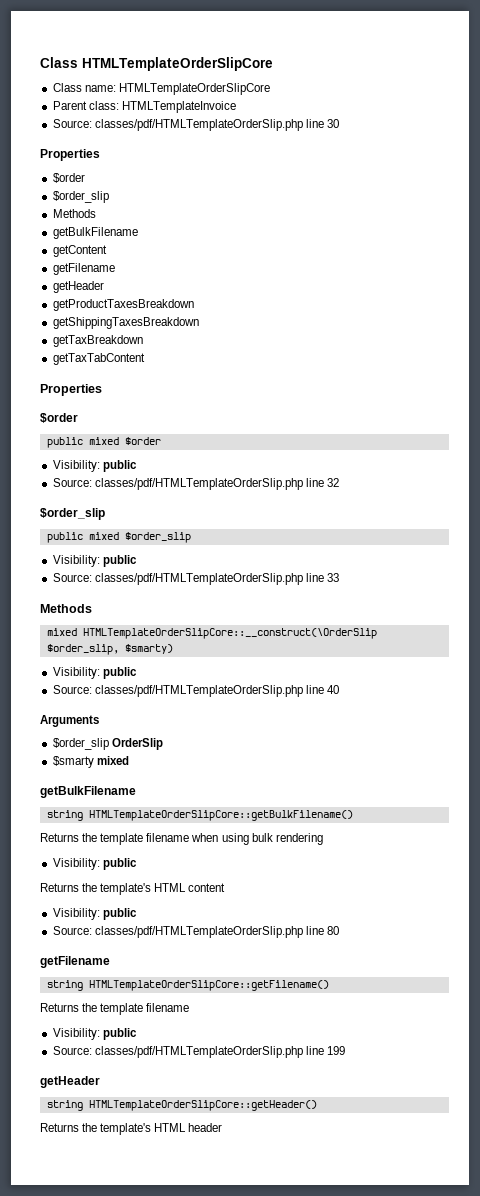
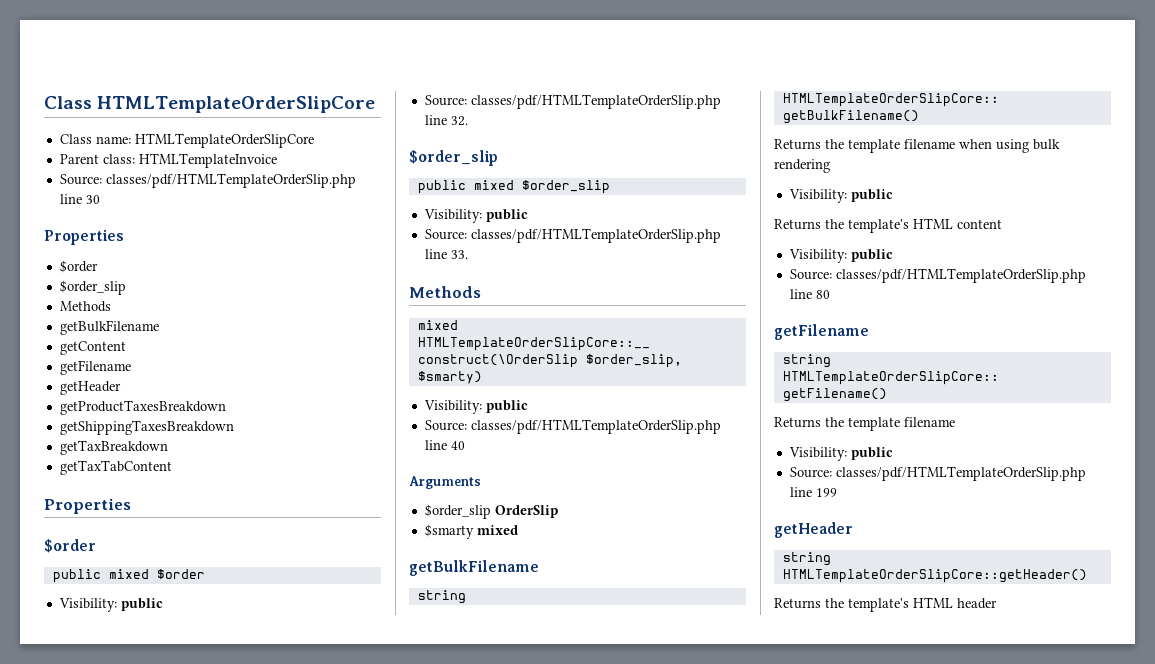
[326,478,339,487] 32 -> [450,116,468,126] 32.
[326,573,339,582] 33 -> [450,250,468,259] 33.

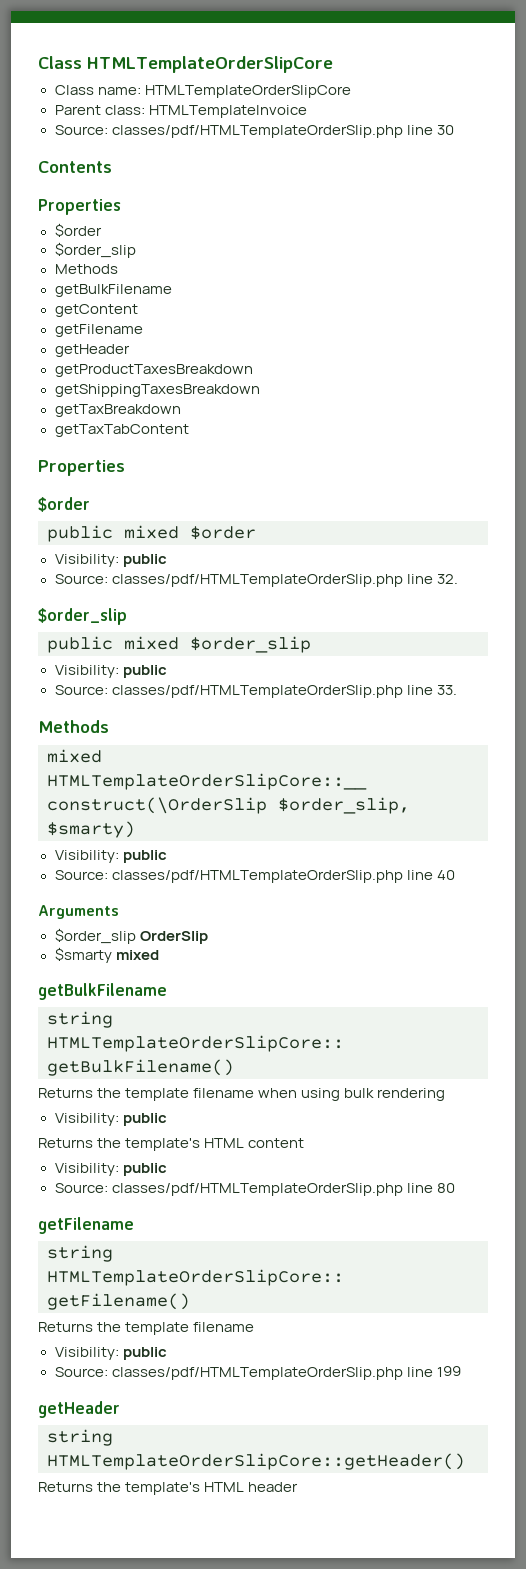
(100, 199) none -> [38,161,112,173] // Contents

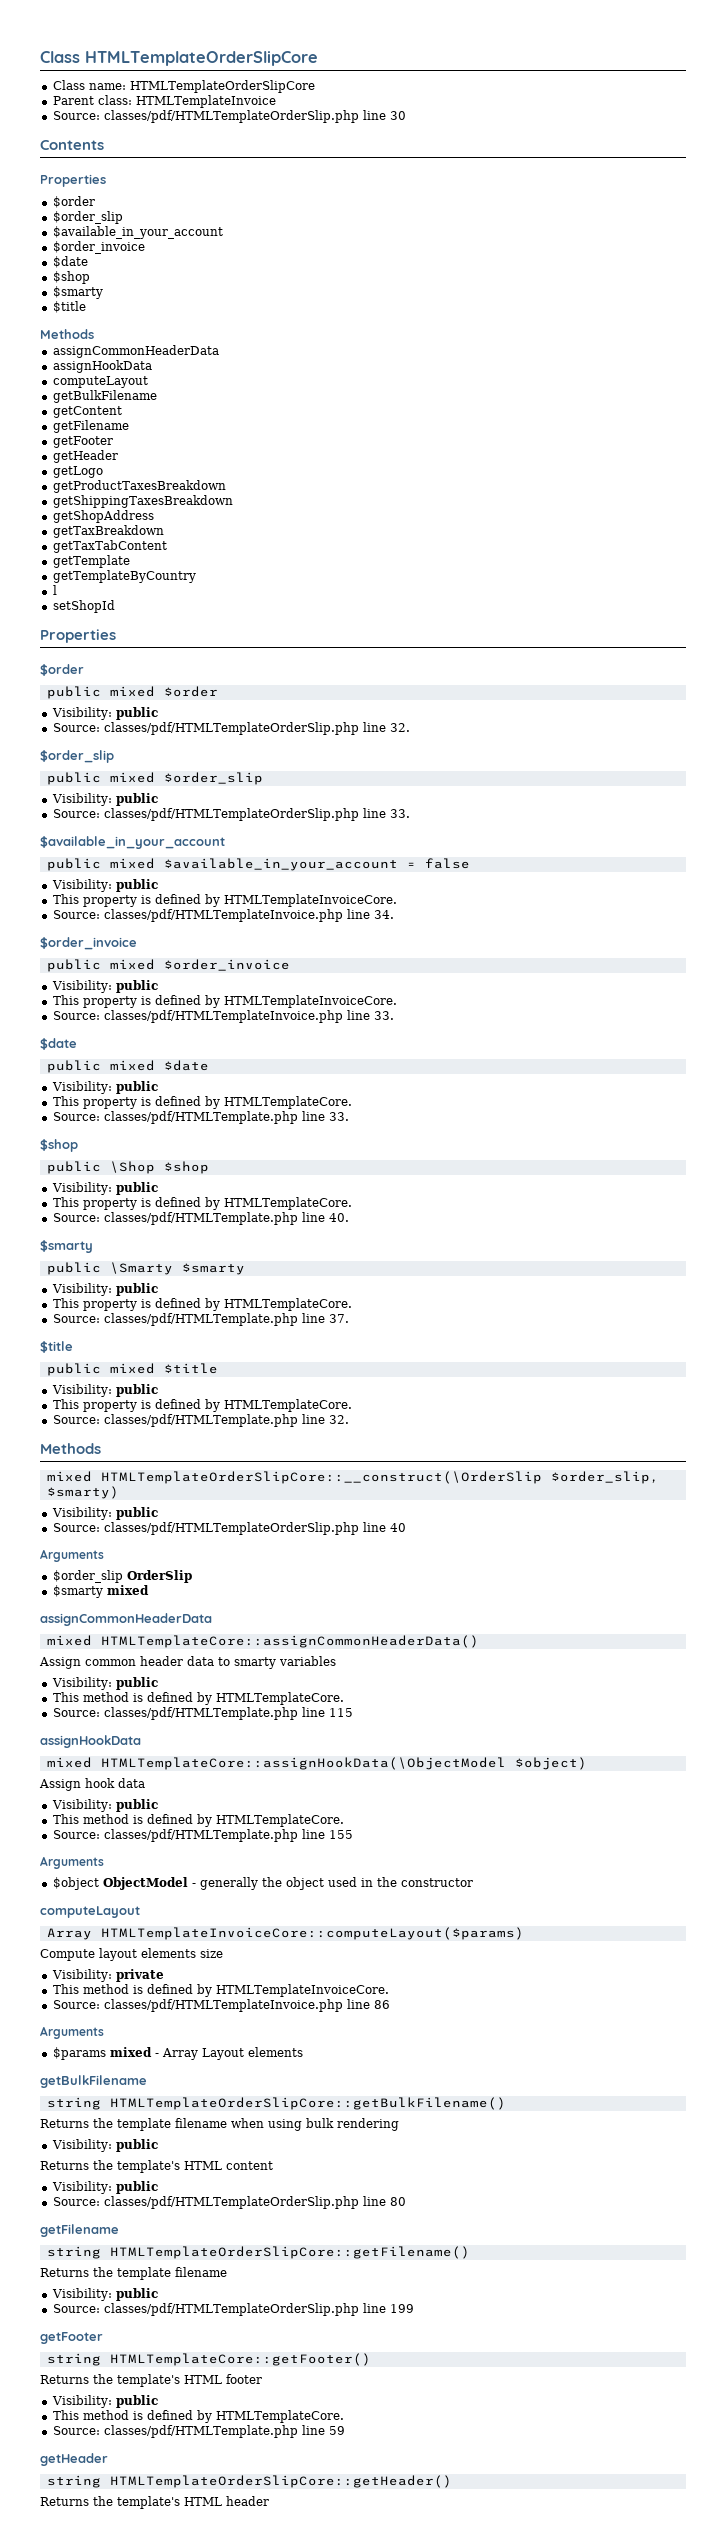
[54,264,118,274] Methods -> [52,226,223,239] [52,241,145,254] [52,256,88,268] [52,271,90,284] [52,286,103,299] [52,301,86,313] [40,329,94,339] [52,345,219,358] [52,360,152,373] [52,376,148,388] $available_in_your_account // $order_invoice // $date // $shop // $smarty // $title // Methods // assignCommonHeaderData // assignHookData // computeLayout
[54,344,130,357] // getHeader -> [52,436,113,448] [52,450,118,463] [52,466,103,478] // getFooter // getHeader // getLogo
(260, 390) none -> [52,510,154,523] // getShopAddress
(189, 430) none -> [52,555,130,568] [52,570,196,583] [52,585,57,595] [52,600,115,613] // getTemplate // getTemplateByCountry // l // setShopId
(457, 690) none -> [40,836,225,849] [46,858,470,871] [51,879,158,892] [52,894,397,907] [52,909,394,922] [40,937,137,950] [46,959,290,972] [51,980,158,993] [52,995,397,1008] [52,1010,394,1023] [40,1038,77,1050] [46,1060,209,1073] [51,1081,158,1094] [52,1096,352,1109] [52,1111,349,1124] [40,1139,78,1152] [46,1161,209,1174] [51,1182,158,1195] [52,1197,352,1210] [52,1212,349,1225] [40,1240,93,1253] [46,1262,245,1275] [51,1283,158,1296] [52,1298,352,1311] [52,1313,349,1326] [40,1341,73,1353] [46,1363,218,1376] [51,1384,158,1397] [52,1399,352,1412] [52,1414,349,1427] // $available_in_your_account // public mixed $available_in_your_account = false // Visibility: public // This property is defined by HTMLTemplateInvoiceCore. // Source: classes/pdf/HTMLTemplateInvoice.php line 34. // $order_invoice // public mixed $order_invoice // Visibility: public // This property is defined by HTMLTemplateInvoiceCore. // Source: classes/pdf/HTMLTemplateInvoice.php line 33. // $date // public mixed $date // Visibility: public // This property is defined by HTMLTemplateCore. // Source: classes/pdf/HTMLTemplate.php line 33. // $shop // public \Shop $shop // Visibility: public // This property is defined by HTMLTemplateCore. // Source: classes/pdf/HTMLTemplate.php line 40. // $smarty // public \Smarty $smarty // Visibility: public // This property is defined by HTMLTemplateCore. // Source: classes/pdf/HTMLTemplate.php line 37. // $title // public mixed $title // Visibility: public // This property is defined by HTMLTemplateCore. // Source: classes/pdf/HTMLTemplate.php line 32.
(159, 955) none -> [40,1613,212,1626] [46,1635,479,1648] [39,1656,336,1669] [51,1677,158,1690] [52,1692,344,1705] [52,1707,353,1720] [40,1735,141,1748] [46,1757,587,1770] [39,1778,145,1791] [51,1799,158,1812] [52,1814,344,1827] [52,1829,353,1842] [40,1856,104,1869] [52,1877,473,1890] [40,1906,140,1918] [46,1927,524,1940] [40,1948,223,1961] [51,1969,164,1982] [52,1984,389,1997] [52,1999,390,2012] [40,2026,104,2039] [52,2047,303,2060] // assignCommonHeaderData // mixed HTMLTemplateCore::assignCommonHeaderData() // Assign common header data to smarty variables // Visibility: public // This method is defined by HTMLTemplateCore. // Source: classes/pdf/HTMLTemplate.php line 115 // assignHookData // mixed HTMLTemplateCore::assignHookData(\ObjectModel $object) // Assign hook data // Visibility: public // This method is defined by HTMLTemplateCore. // Source: classes/pdf/HTMLTemplate.php line 155 // Arguments // $object ObjectModel - generally the object used in the constructor // computeLayout // Array HTMLTemplateInvoiceCore::computeLayout($params) // Compute layout elements size // Visibility: private // This method is defined by HTMLTemplateInvoiceCore. // Source: classes/pdf/HTMLTemplateInvoice.php line 86 // Arguments // $params mixed - Array Layout elements
(461, 1371) none -> [40,2332,103,2344] [46,2353,371,2366] [40,2374,262,2387] [51,2395,158,2408] [52,2410,344,2423] [52,2425,345,2438] // getFooter // string HTMLTemplateCore::getFooter() // Returns the template's HTML footer // Visibility: public // This method is defined by HTMLTemplateCore. // Source: classes/pdf/HTMLTemplate.php line 59

